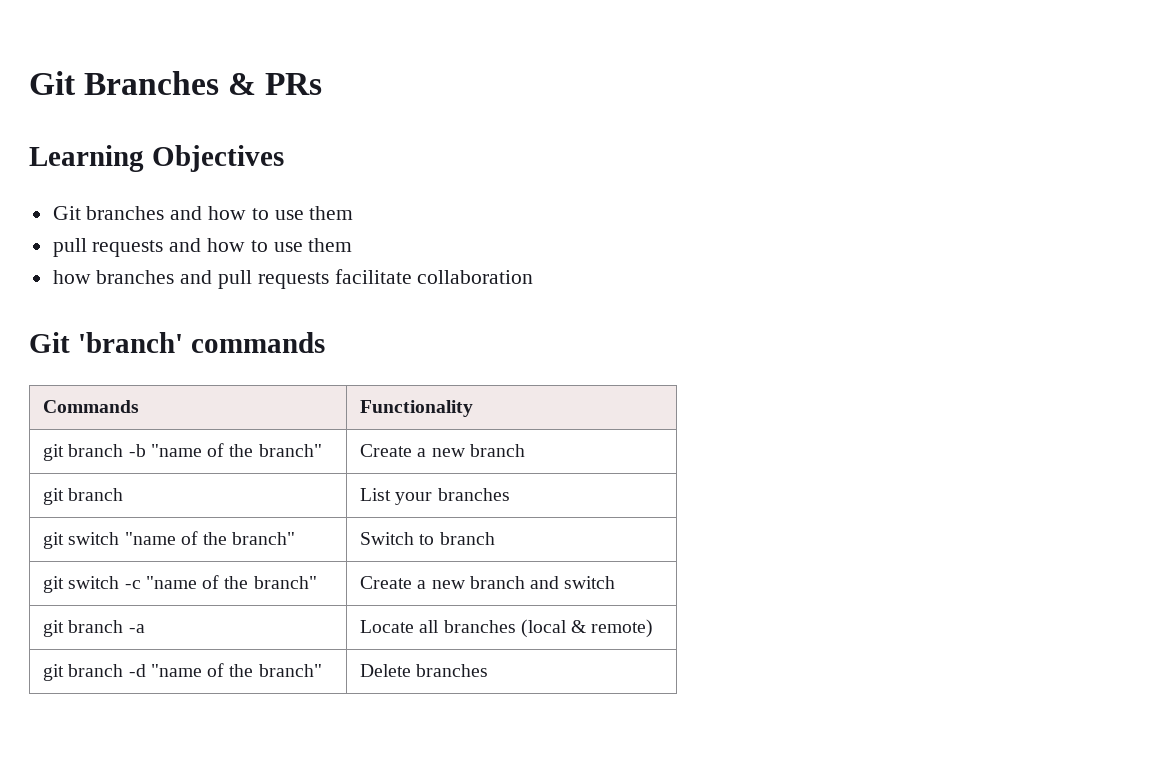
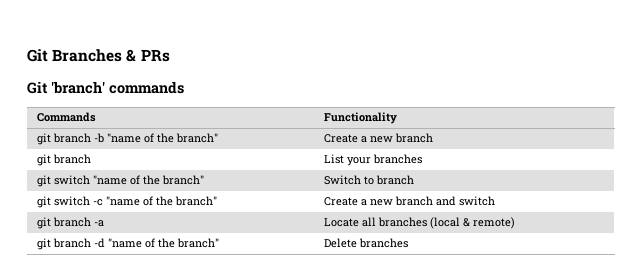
[29,145,284,172] [52,206,354,220] [52,238,353,257] [52,269,534,289] // Learning Objectives // Git branches and how to use them // pull requests and how to use them // how branches and pull requests facilitate collaboration -> (170, 55) none

